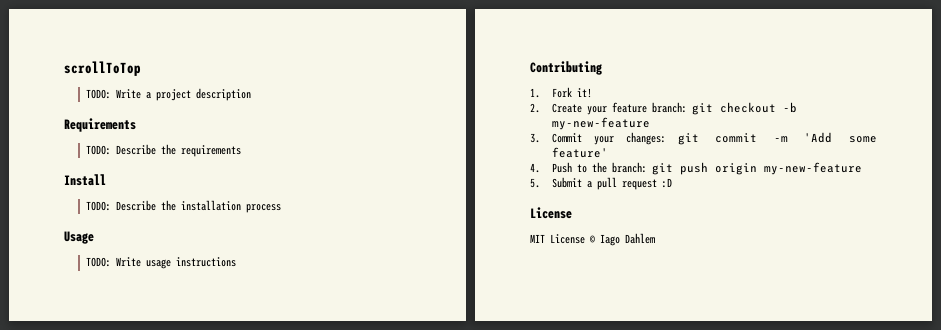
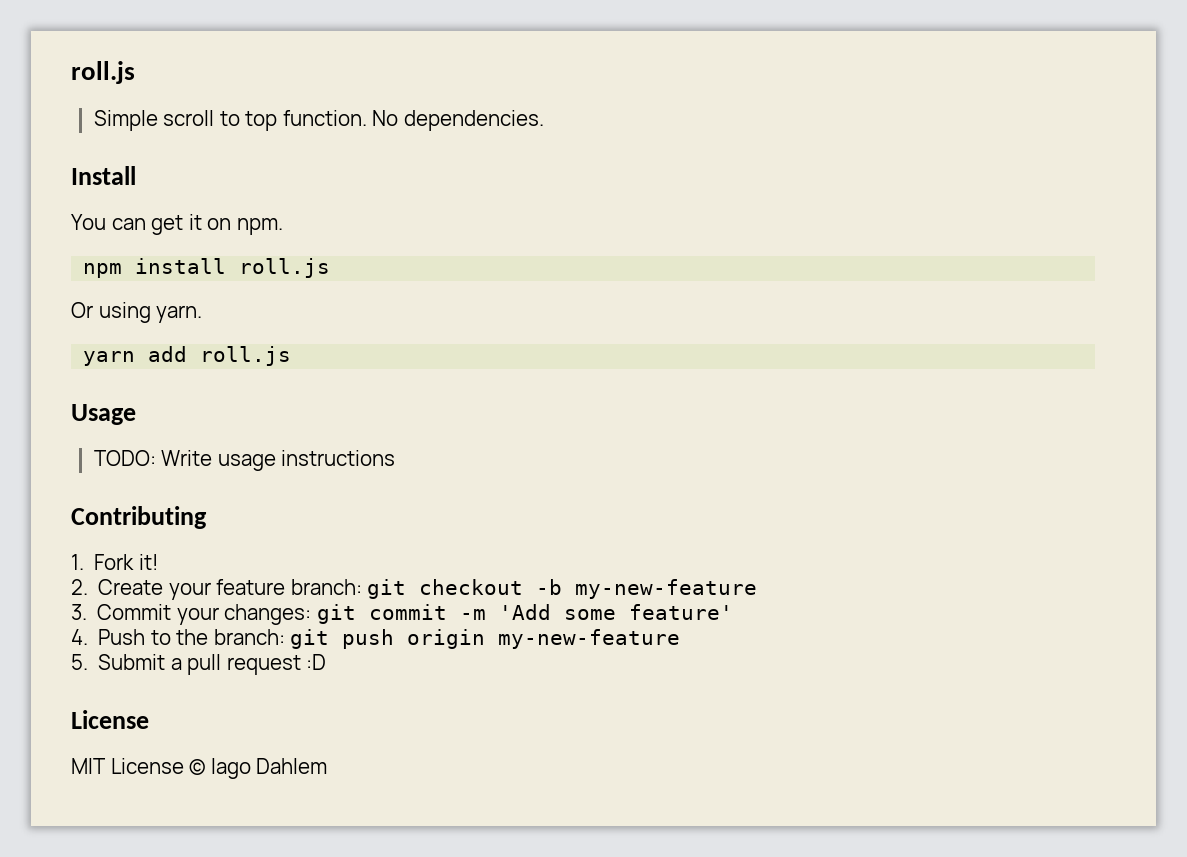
[64,61,141,76] [86,88,252,101] [64,118,136,132] [86,144,242,157] [64,174,106,186] [86,200,282,213] scrollToTop // TODO: Write a project description // Requirements // TODO: Describe the requirements // Install // TODO: Describe the installation process -> [71,61,135,84] [93,110,544,131] [71,166,136,185] [71,214,283,235] [83,258,331,278] [71,302,203,323] [83,346,292,366] roll.js // Simple scroll to top function. No dependencies. // Install // You can get it on npm. // npm install roll.js // Or using yarn. // yarn add roll.js

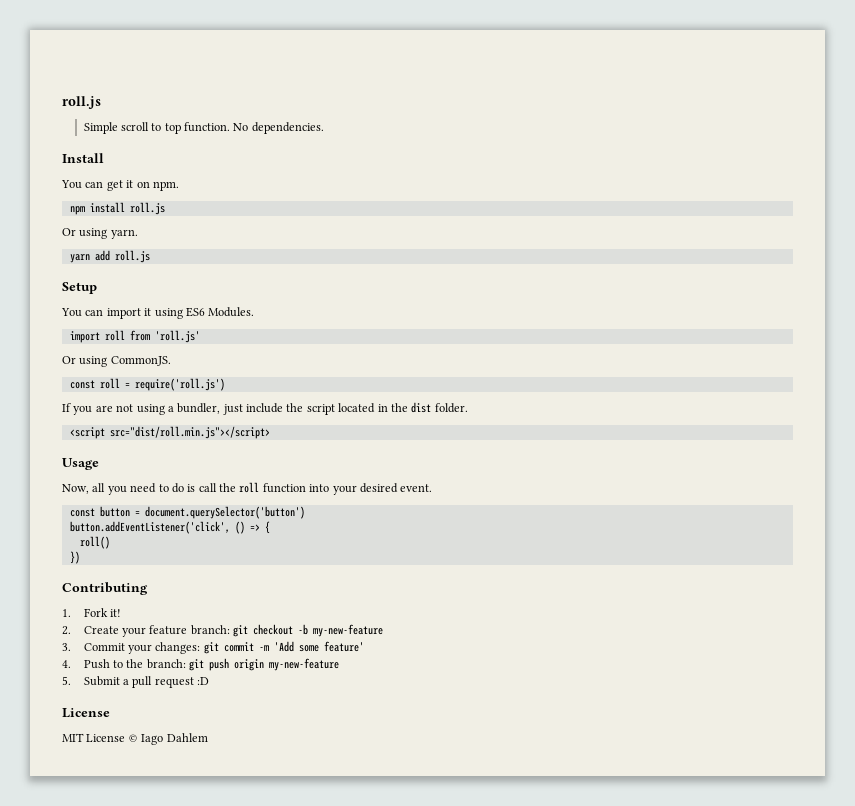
[71,404,136,425] [93,450,396,471] Usage // TODO: Write usage instructions -> [62,282,97,294] [61,307,255,319] [69,330,200,343] [62,356,171,367] [69,378,225,391] [62,402,468,415] [69,426,270,439] [62,458,99,470] [62,482,433,495] [69,506,305,519] [69,521,270,534] [79,536,110,549] [69,551,80,564] Setup // You can import it using ES6 Modules. // import roll from 'roll.js' // Or using CommonJS. // const roll = require('roll.js') // If you are not using a bundler, just include the script located in the dist folder. // <script src="dist/roll.min.js"></script> // Usage // Now, all you need to do is call the roll function into your desired event. // const button = document.querySelector('button') // button.addEventListener('click', () => { // roll() // })

